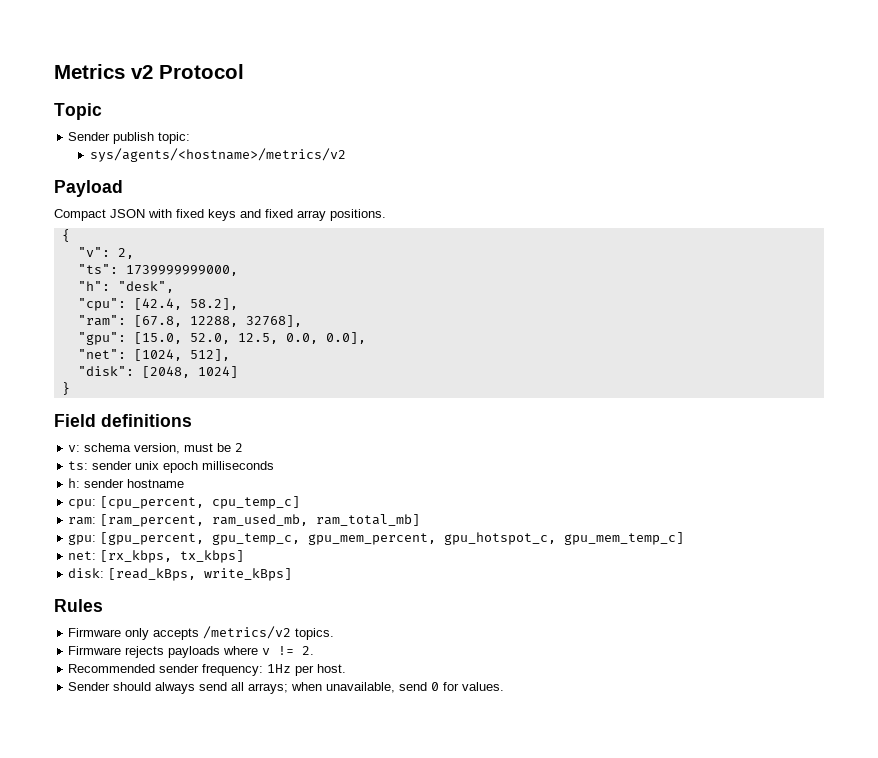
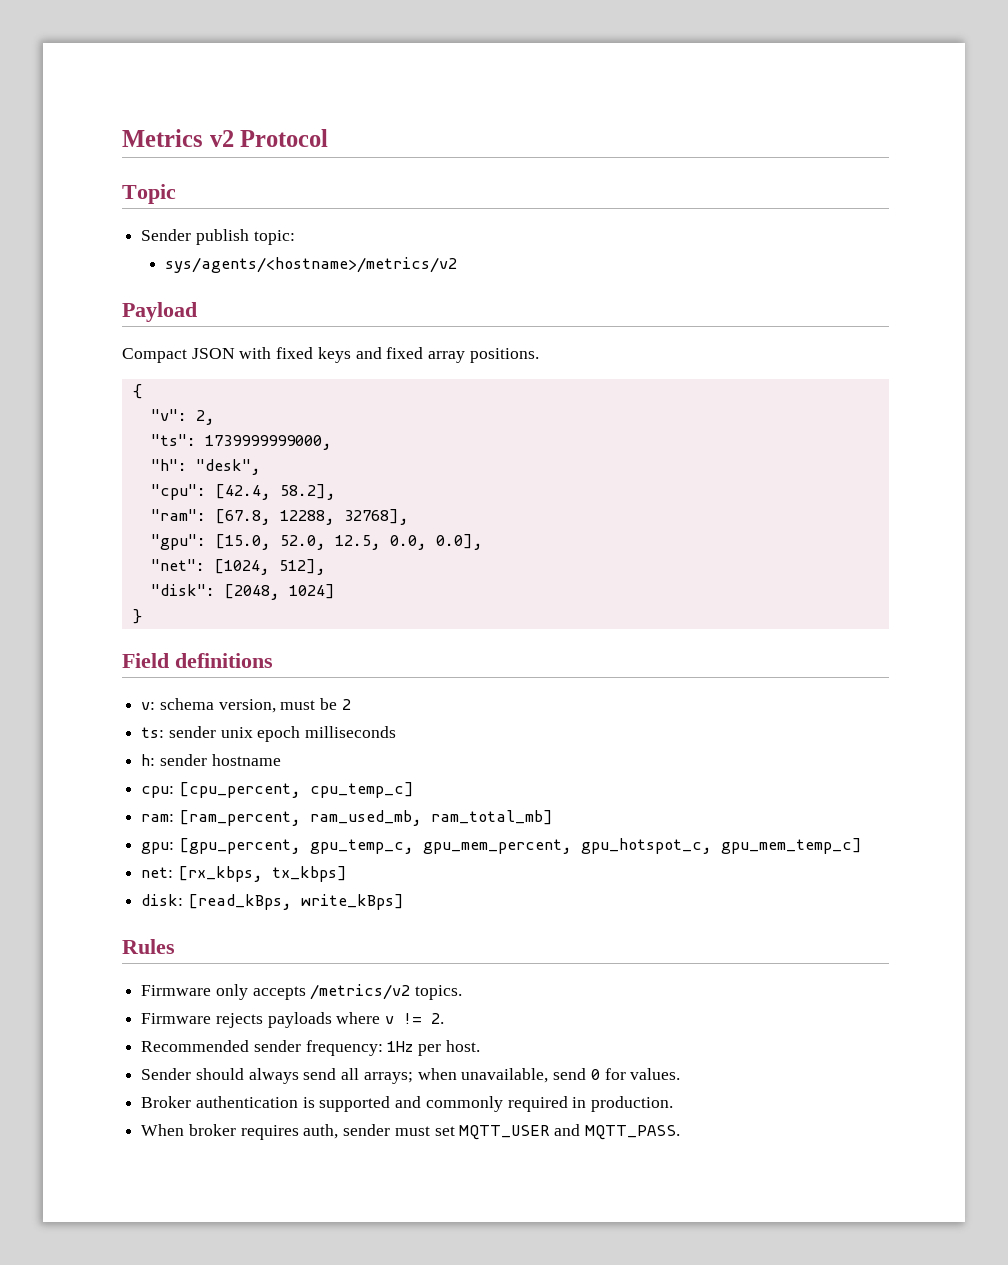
(505, 686) none -> [141,1096,674,1112] [141,1124,680,1140] // Broker authentication is supported and commonly required in production. // When broker requires auth, sender must set MQTT_USER and MQTT_PASS.

